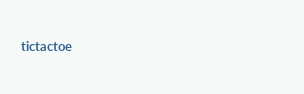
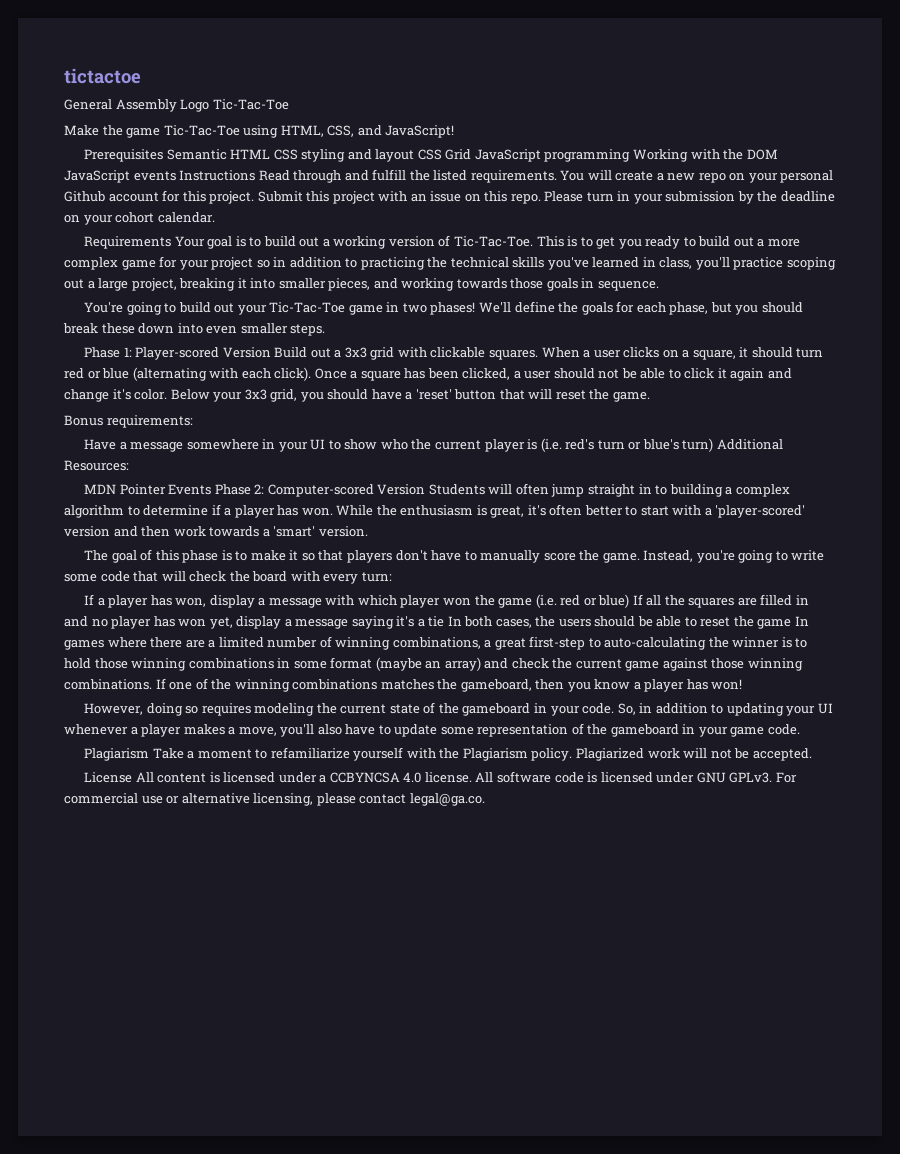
(72, 46) none -> [64,99,289,112] [64,125,455,138] [84,149,778,162] [64,169,834,183] [64,190,835,204] [64,212,215,225] [84,235,800,249] [64,256,836,270] [64,278,659,291] [84,301,803,315] [63,323,326,336] [84,347,824,360] [64,367,792,381] [64,389,650,402] [64,415,193,428] [84,438,783,452] [64,460,129,471] [84,483,790,497] [64,504,806,518] [64,526,368,537] [84,549,825,563] [64,571,392,584] [84,594,809,608] [64,616,809,629] [64,636,808,650] [64,657,803,671] [64,678,743,692] [84,702,833,716] [64,723,800,737] [84,747,812,761] [84,771,797,783] [64,793,485,806] // General Assembly Logo Tic-Tac-Toe // Make the game Tic-Tac-Toe using HTML, CSS, and JavaScript! // Prerequisites Semantic HTML CSS styling and layout CSS Grid JavaScript programming Working with the DOM JavaScript events Instructions Read through and fulfill the listed requirements. You will create a new repo on your personal Github account for this project. Submit this project with an issue on this repo. Please turn in your submission by the deadline on your cohort calendar. // Requirements Your goal is to build out a working version of Tic-Tac-Toe. This is to get you ready to build out a more complex game for your project so in addition to practicing the technical skills you've learned in class, you'll practice scoping out a large project, breaking it into smaller pieces, and working towards those goals in sequence. // You're going to build out your Tic-Tac-Toe game in two phases! We'll define the goals for each phase, but you should break these down into even smaller steps. // Phase 1: Player-scored Version Build out a 3x3 grid with clickable squares. When a user clicks on a square, it should turn red or blue (alternating with each click). Once a square has been clicked, a user should not be able to click it again and change it's color. Below your 3x3 grid, you should have a 'reset' button that will reset the game. // Bonus requirements: // Have a message somewhere in your UI to show who the current player is (i.e. red's turn or blue's turn) Additional Resources: // MDN Pointer Events Phase 2: Computer-scored Version Students will often jump straight in to building a complex algorithm to determine if a player has won. While the enthusiasm is great, it's often better to start with a 'player-scored' version and then work towards a 'smart' version. // The goal of this phase is to make it so that players don't have to manually score the game. Instead, you're going to write some code that will check the board with every turn: // If a player has won, display a message with which player won the game (i.e. red or blue) If all the squares are filled in and no player has won yet, display a message saying it's a tie In both cases, the users should be able to reset the game In games where there are a limited number of winning combinations, a great first-step to auto-calculating the winner is to hold those winning combinations in some format (maybe an array) and check the current game against those winning combinations. If one of the winning combinations matches the gameboard, then you know a player has won! // However, doing so requires modeling the current state of the gameboard in your code. So, in addition to updating your UI whenever a player makes a move, you'll also have to update some representation of the gameboard in your game code. // Plagiarism Take a moment to refamiliarize yourself with the Plagiarism policy. Plagiarized work will not be accepted. // License All content is licensed under a CCBYNCSA 4.0 license. All software code is licensed under GNU GPLv3. For commercial use or alternative licensing, please contact legal@ga.co.

